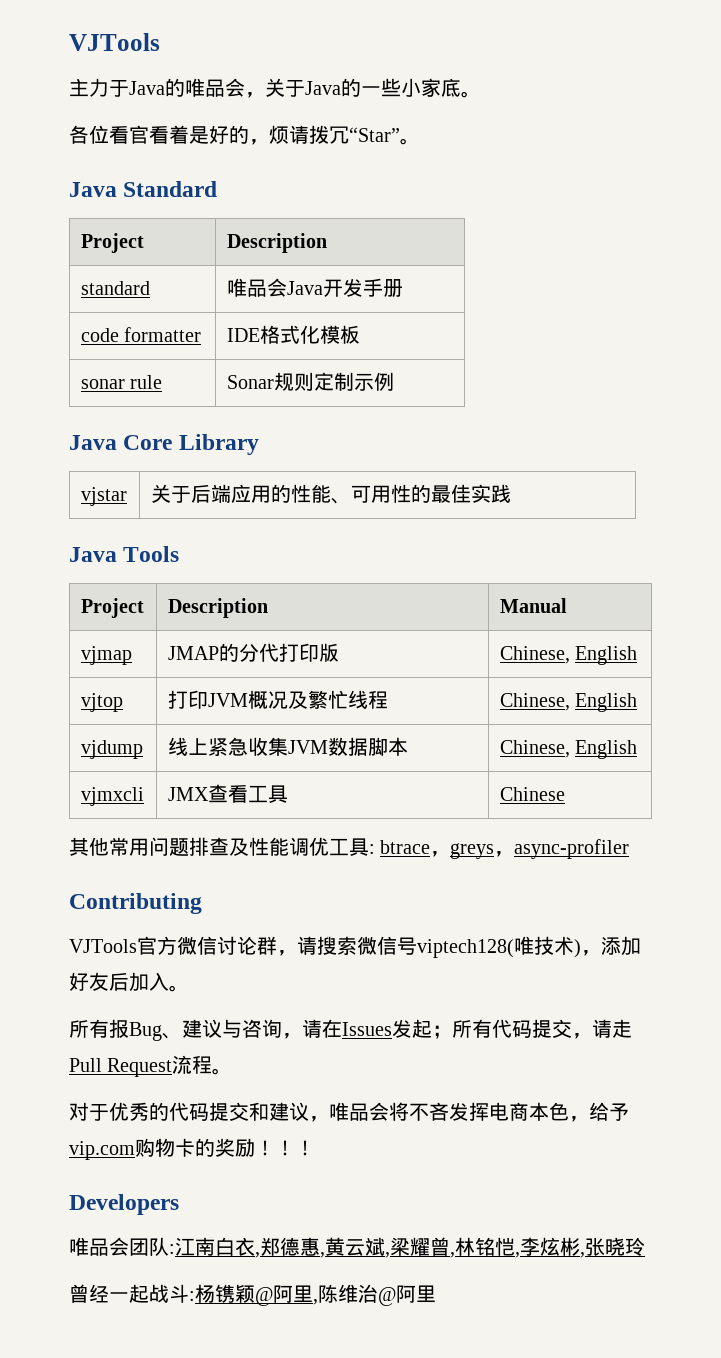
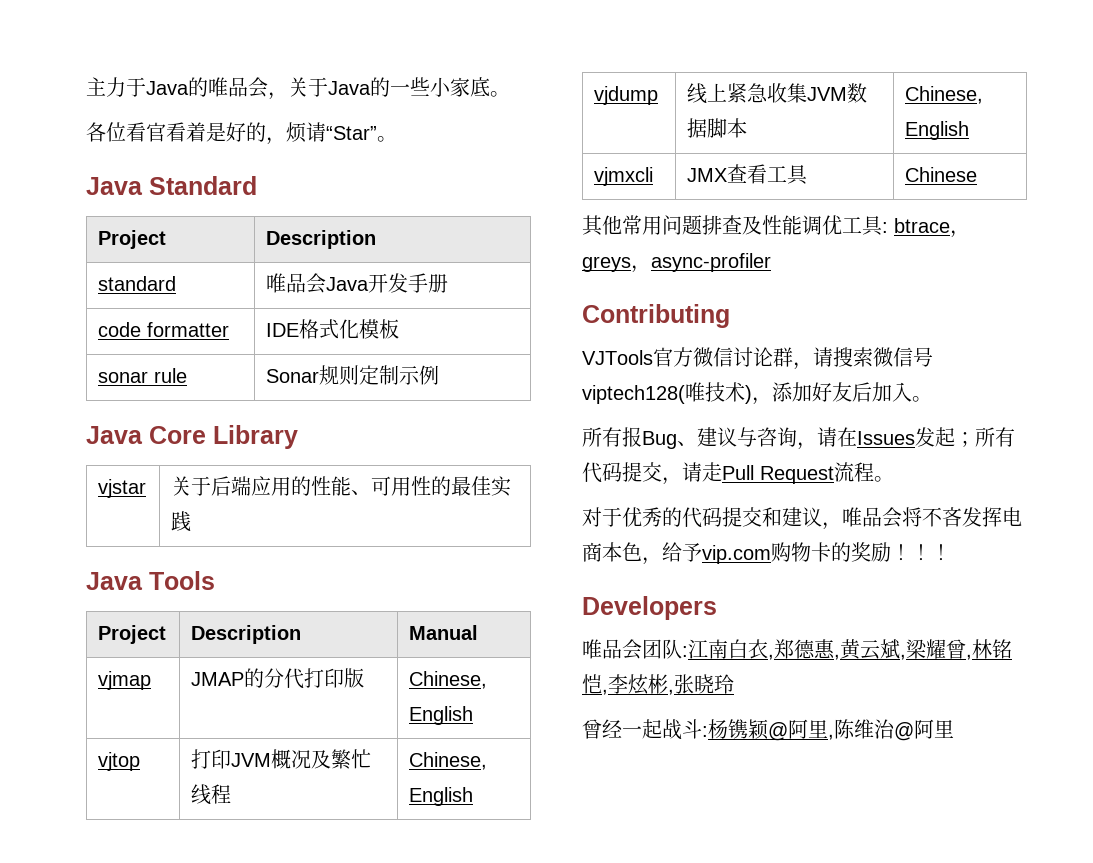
[69,33,160,51] VJTools // -> (86, 86) none
[309,125,349,144] 拨冗 -> (326, 132) none

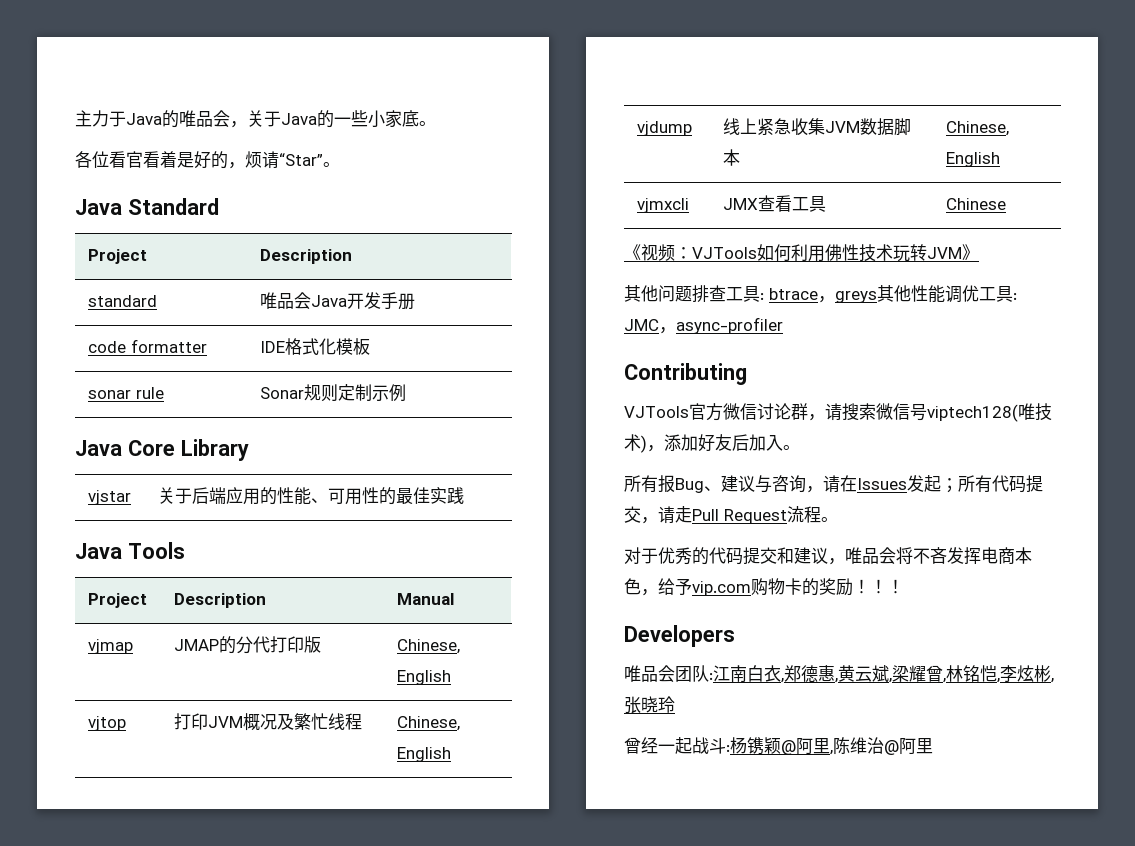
[582,215,662,236] // 其他常用 -> [624,244,979,262] [624,285,658,302] // 《视频：VJTools如何利用佛性技术玩转JVM》 // 其他
[742,216,762,235] 及 -> [726,285,911,303] 工具: btrace，greys其他
[894,218,970,238] [582,256,631,272] btrace，greys -> [624,319,659,331] JMC

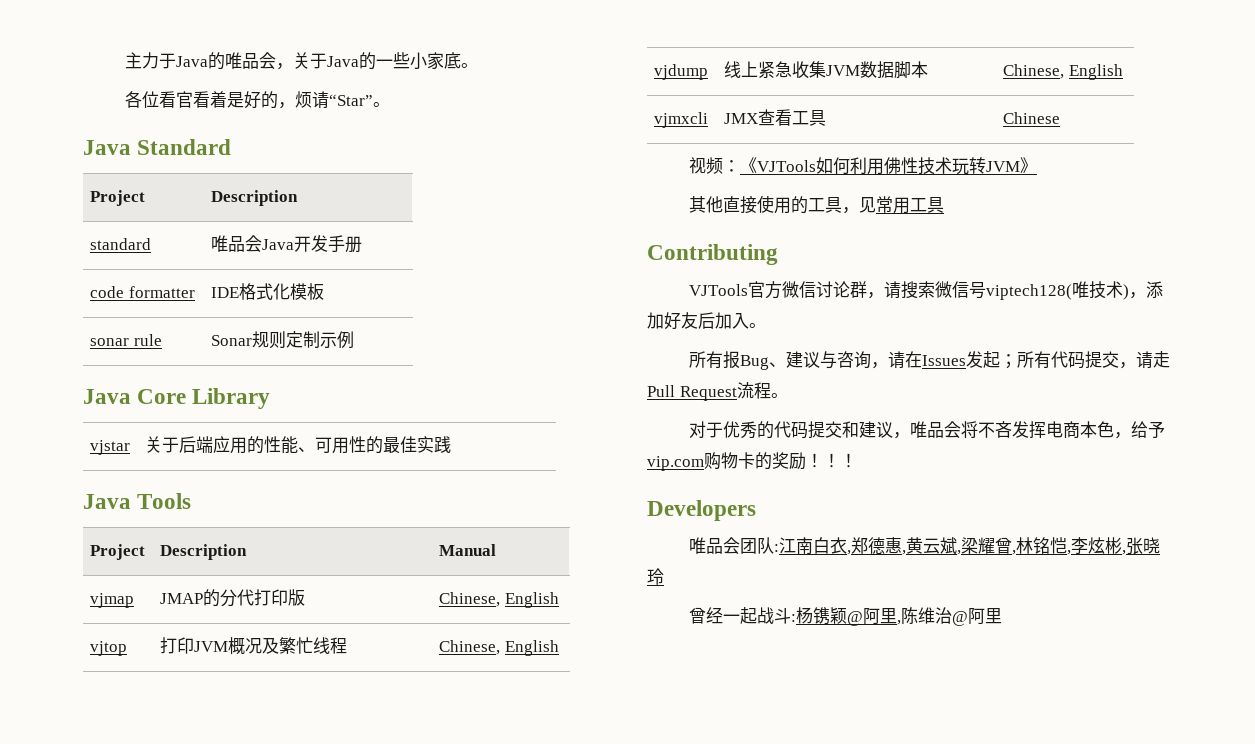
[624,244,692,261] 《视频： -> [689,157,758,174] 视频：《
[658,285,1017,303] [624,317,783,334] 问题排查工具: btrace，greys其他性能调优工具: JMC，async-profiler -> [723,195,945,214] 直接使用的工具，见常用工具

